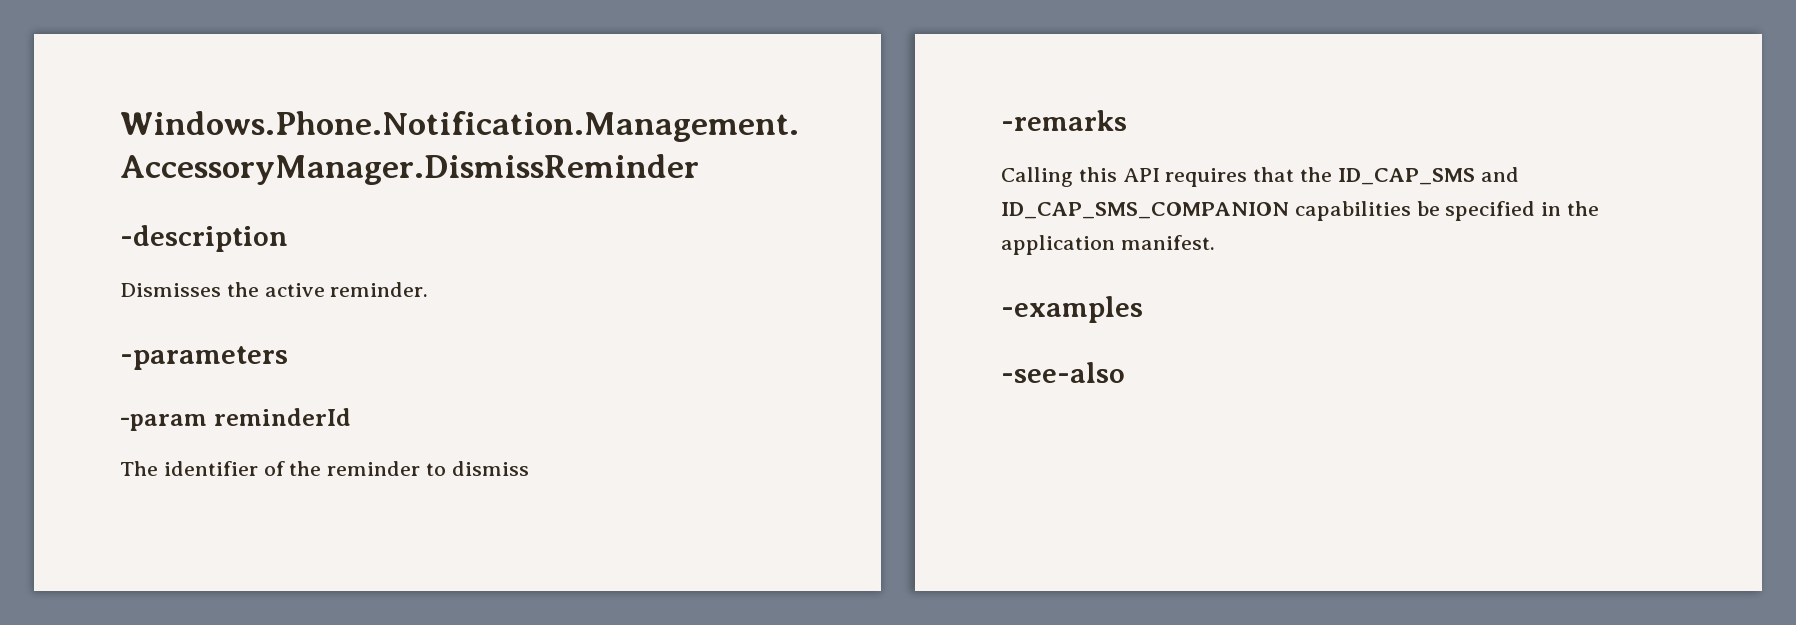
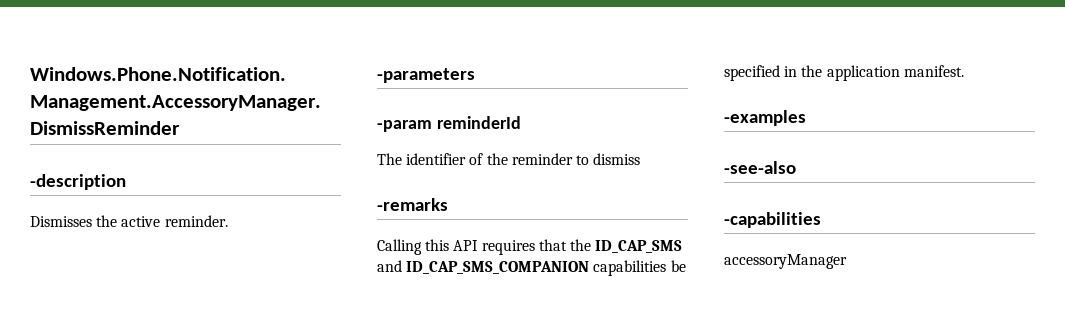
(1125, 372) none -> [724,212,821,228] [724,254,847,269] // -capabilities // accessoryManager

